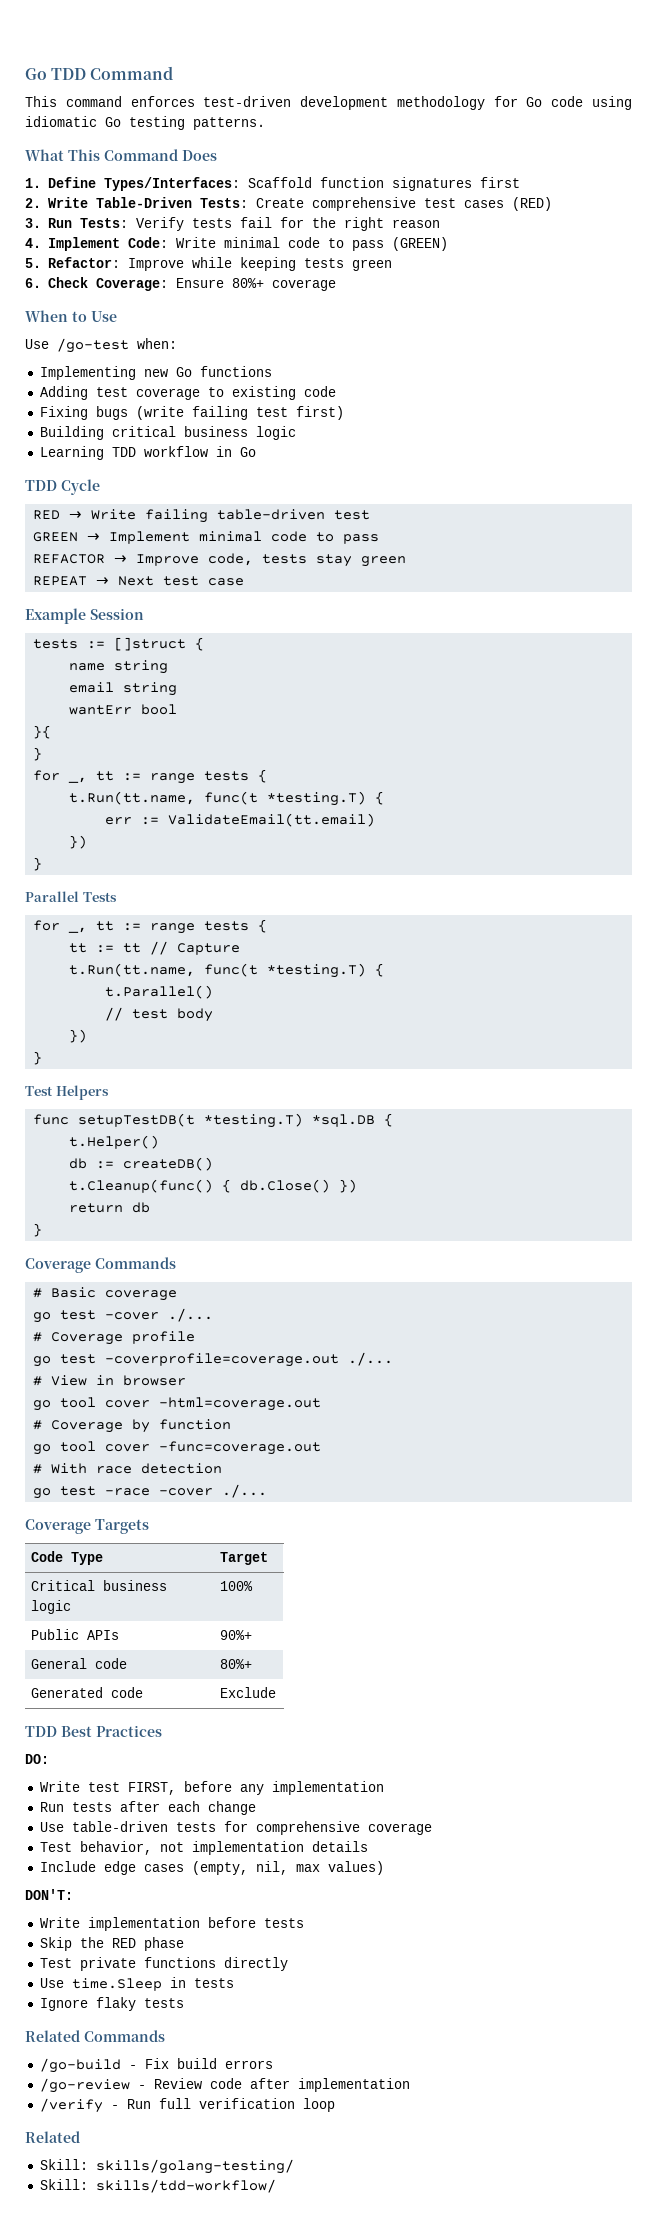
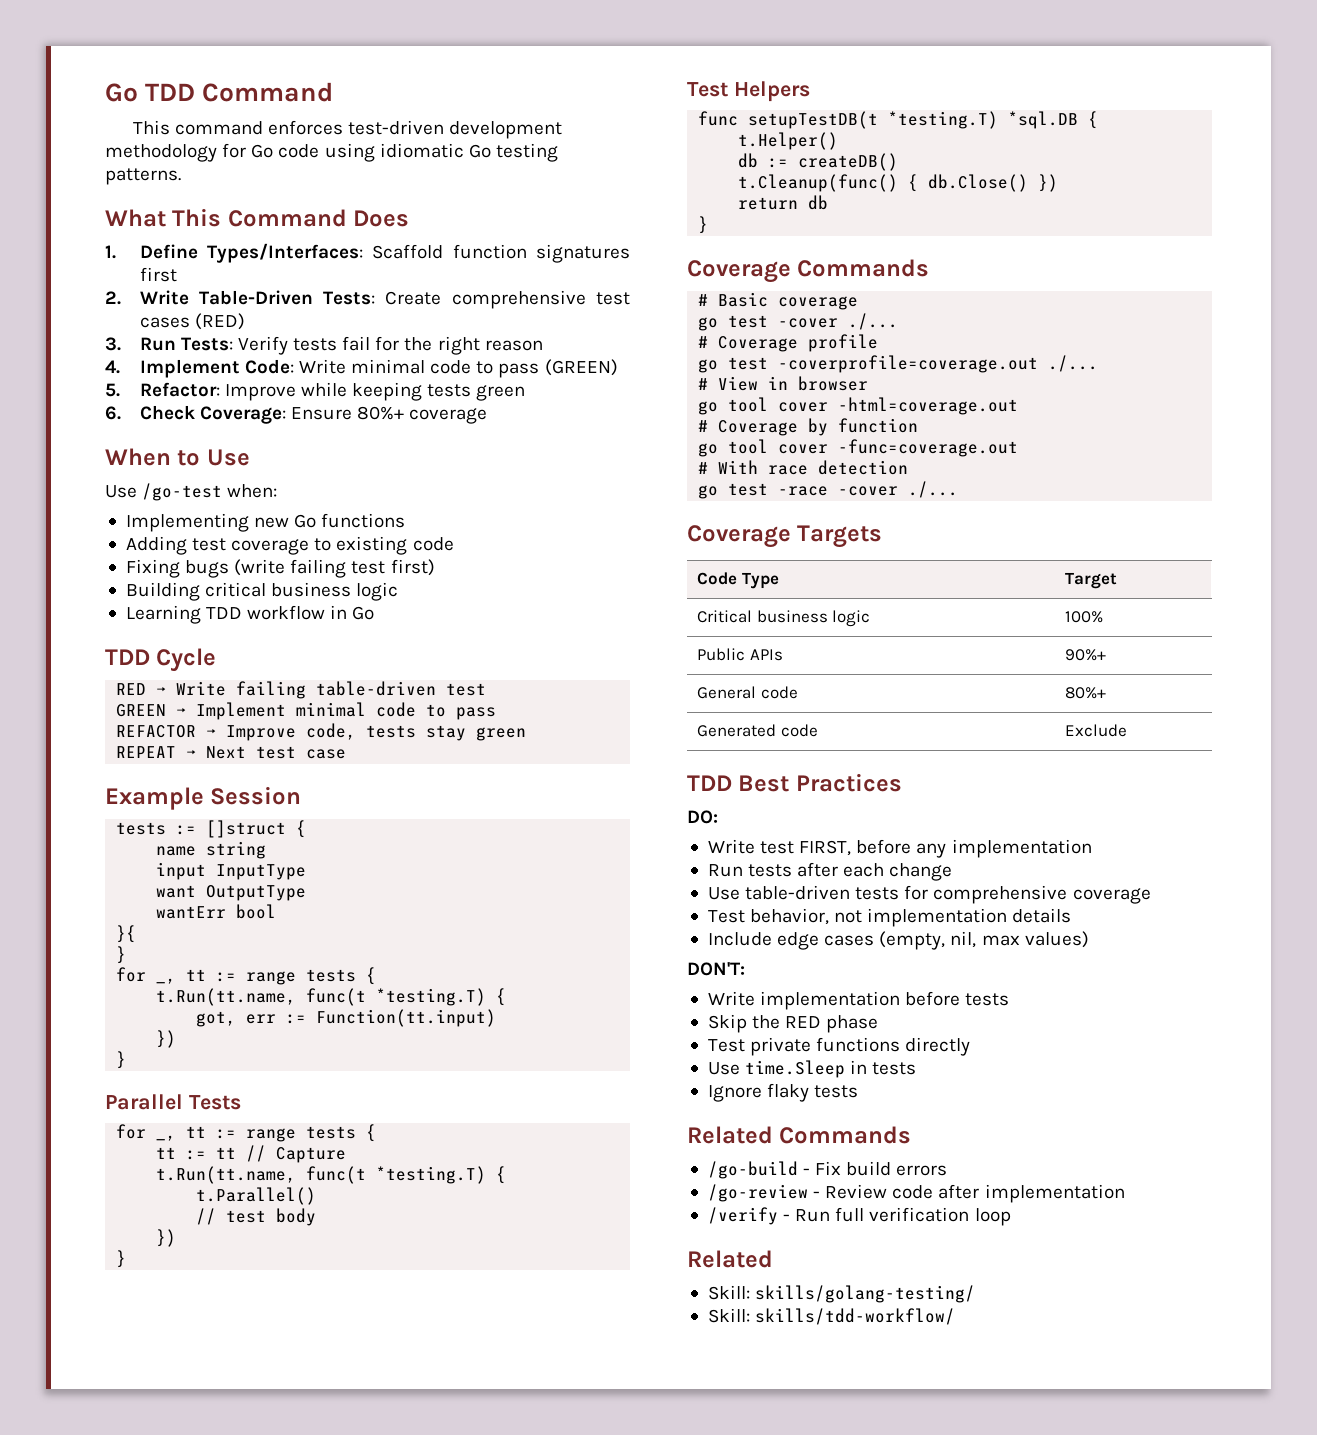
[69,682,178,696] email string -> [156,862,307,880] [156,885,307,901] input InputType // want OutputType
(385, 798) none -> [196,1011,237,1027] got,
[168,813,376,827] ValidateEmail(tt.email) -> [316,1009,497,1027] Function(tt.input)

